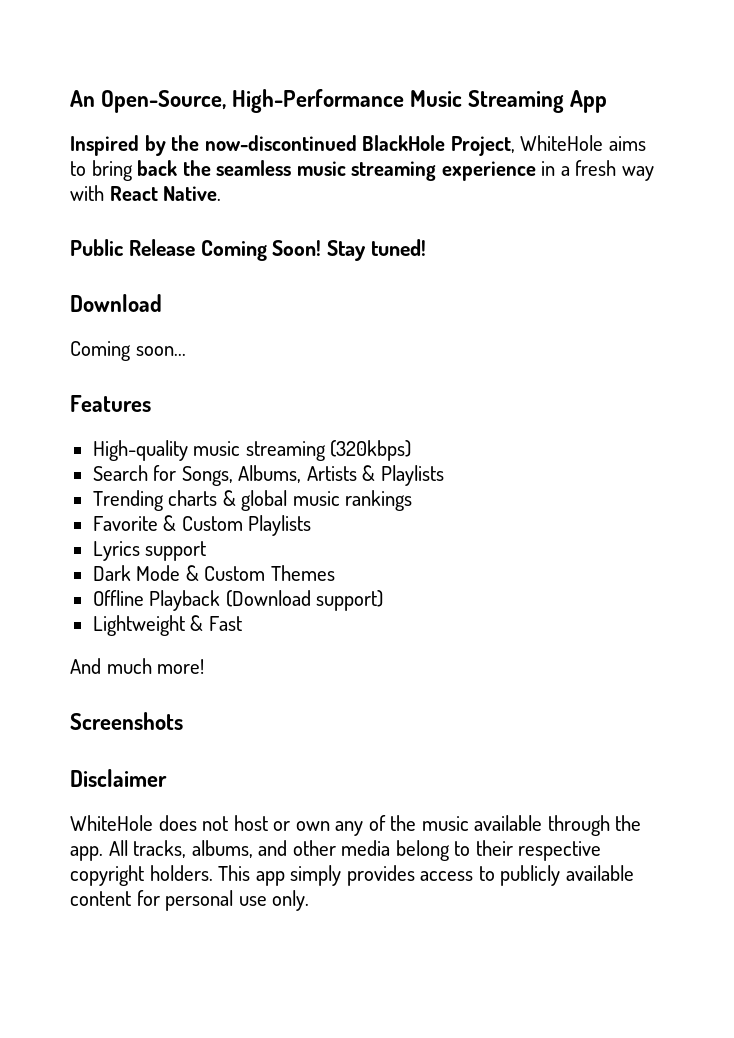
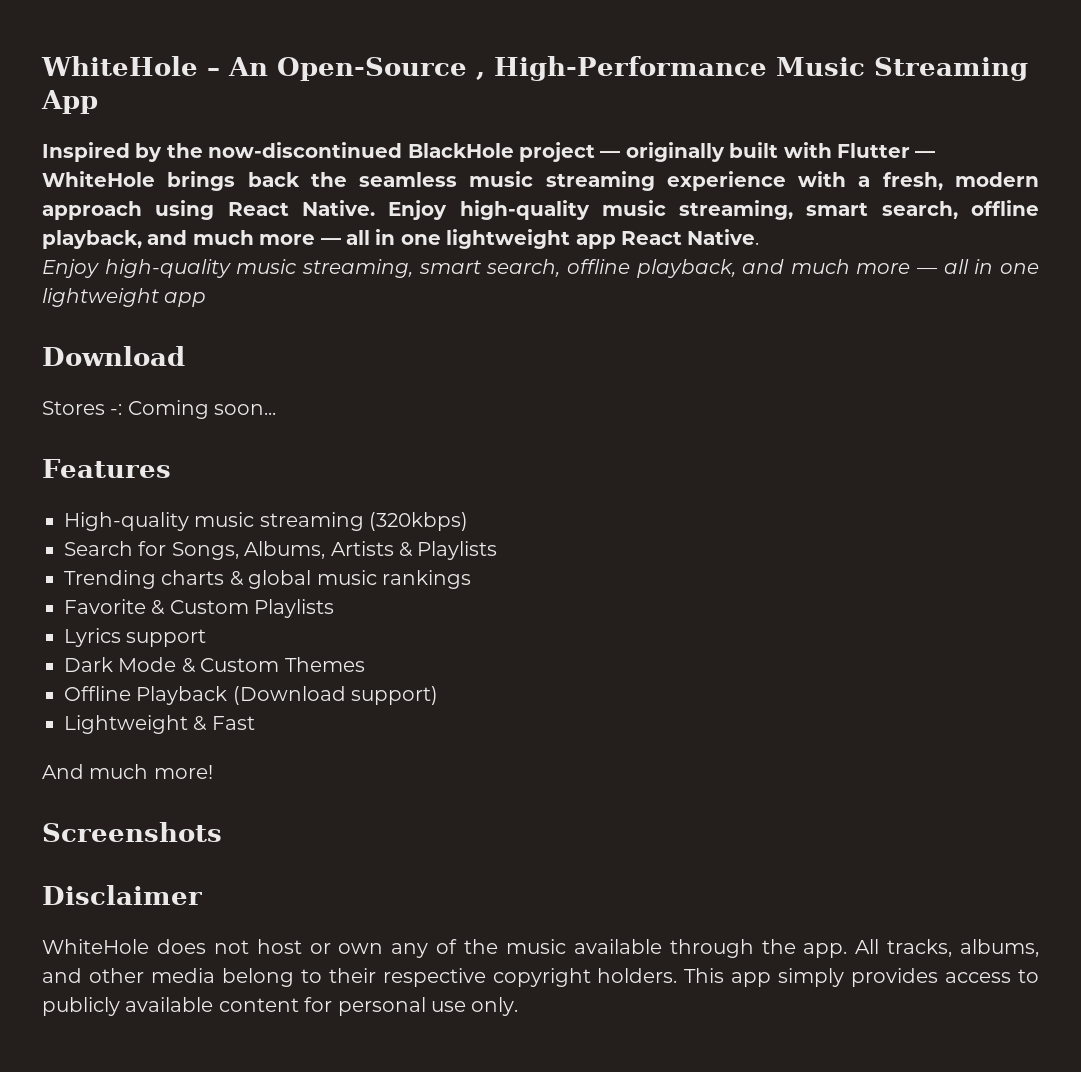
[70,90,227,113] An Open-Source, -> [41,56,485,81] WhiteHole – An Open-Source ,
[450,135,646,156] [70,160,133,181] Project, WhiteHole aims to bring -> [519,142,936,162] [42,171,236,191] project — originally built with Flutter — WhiteHole brings
[541,160,654,181] [70,185,222,201] [70,239,427,261] in a fresh way with React Native. // Public Release Coming Soon! Stay tuned! -> [798,171,1039,190] [42,200,1039,220] [42,229,760,249] [42,259,1039,278] [42,288,207,307] with a fresh, modern approach using React Native. Enjoy high-quality music streaming, smart search, offline playback, and much more — all in one lightweight app React Native. // Enjoy high-quality music streaming, smart search, offline playback, and much more — all in one lightweight app
(162, 303) none -> [42,401,123,415] Stores -:

